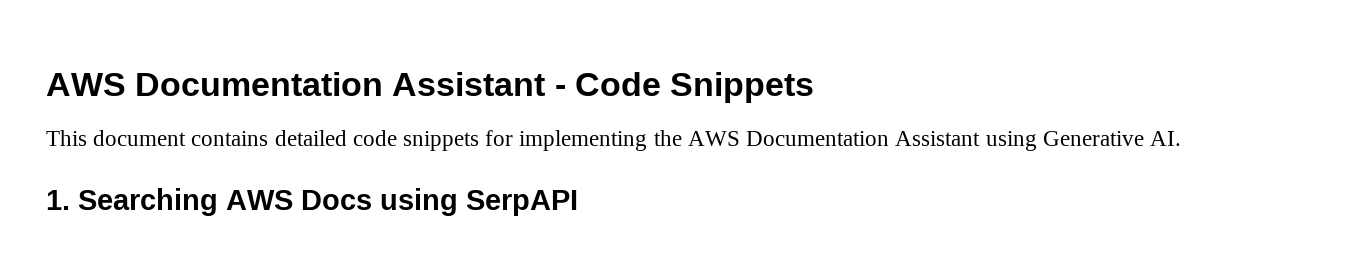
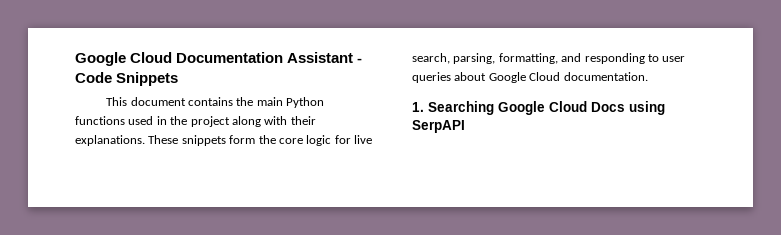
[46,73,126,96] AWS -> [75,52,173,66] Google Cloud
[274,130,1181,151] detailed code snippets for implementing the AWS Documentation Assistant using Generative AI. -> [236,97,325,108] [75,116,316,127] [75,135,372,146] [412,53,686,64] [412,72,648,83] the main Python functions used in the project along with their explanations. These snippets form the core logic for live search, parsing, formatting, and responding to user queries about Google Cloud documentation.
[226,190,293,210] AWS -> [498,101,587,115] Google Cloud

